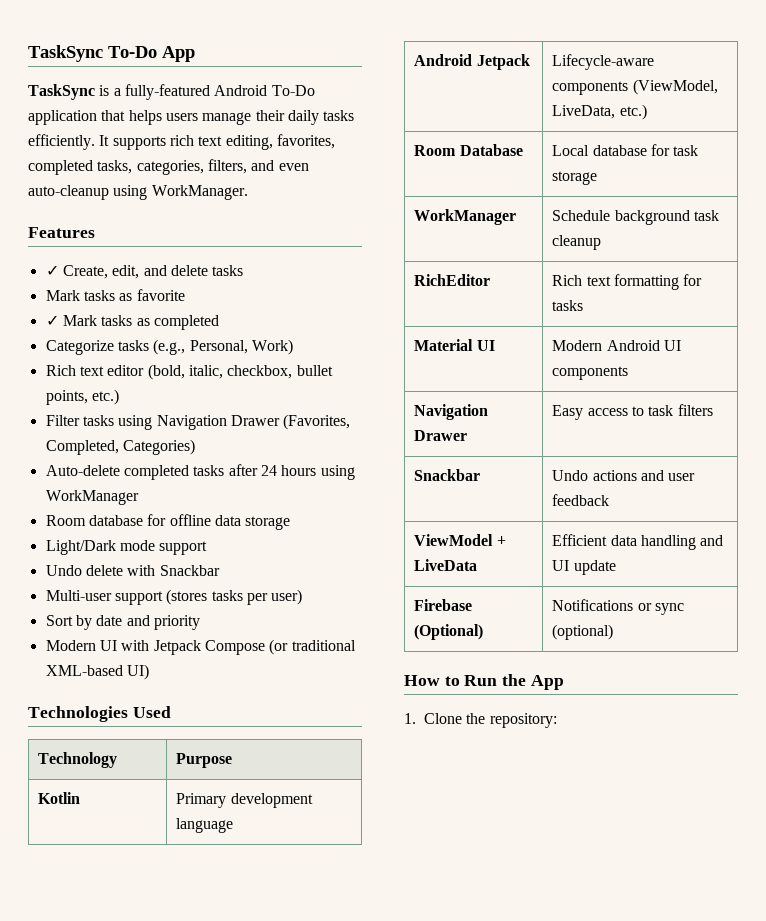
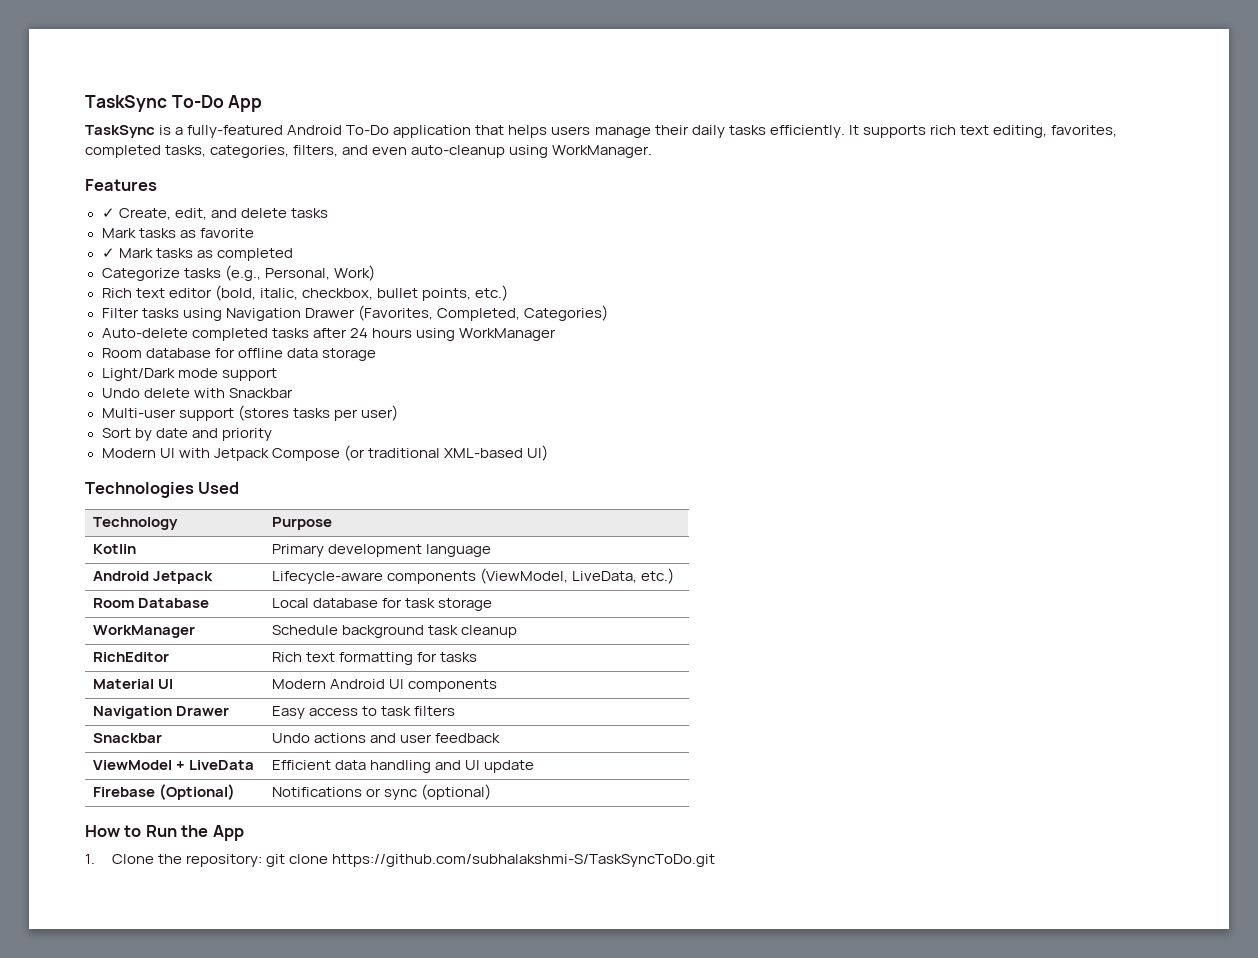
(557, 720) none -> [266,854,716,867] git clone https://github.com/subhalakshmi-S/TaskSyncToDo.git

